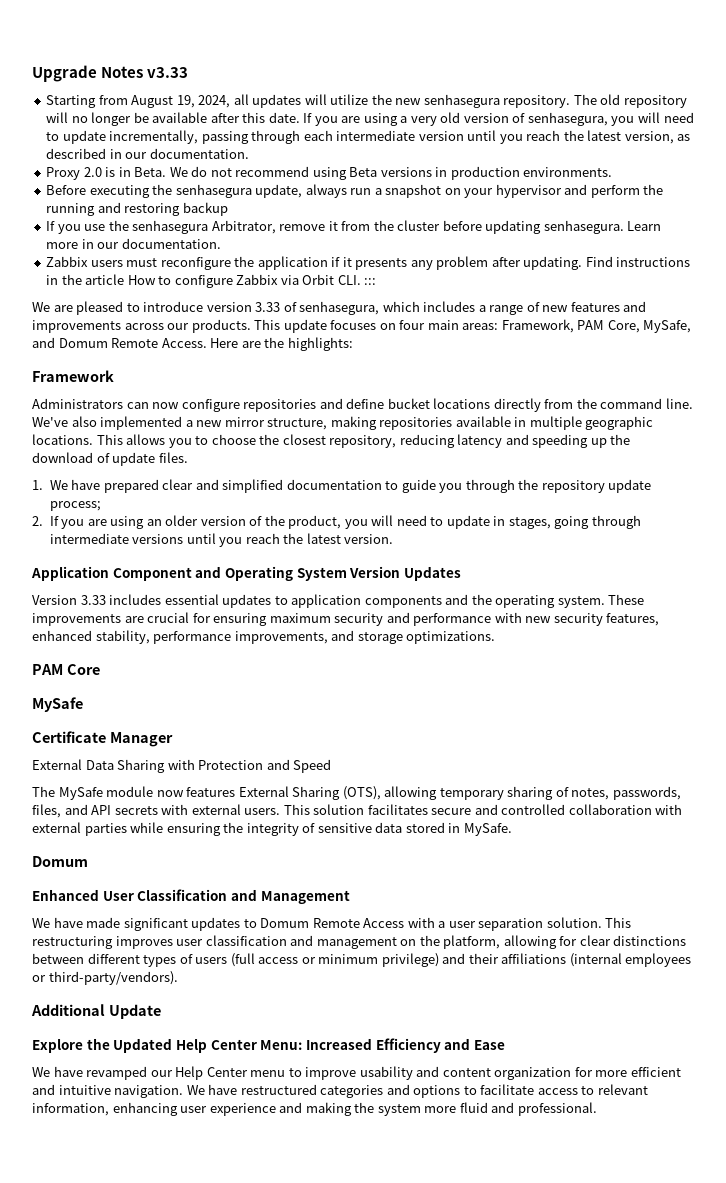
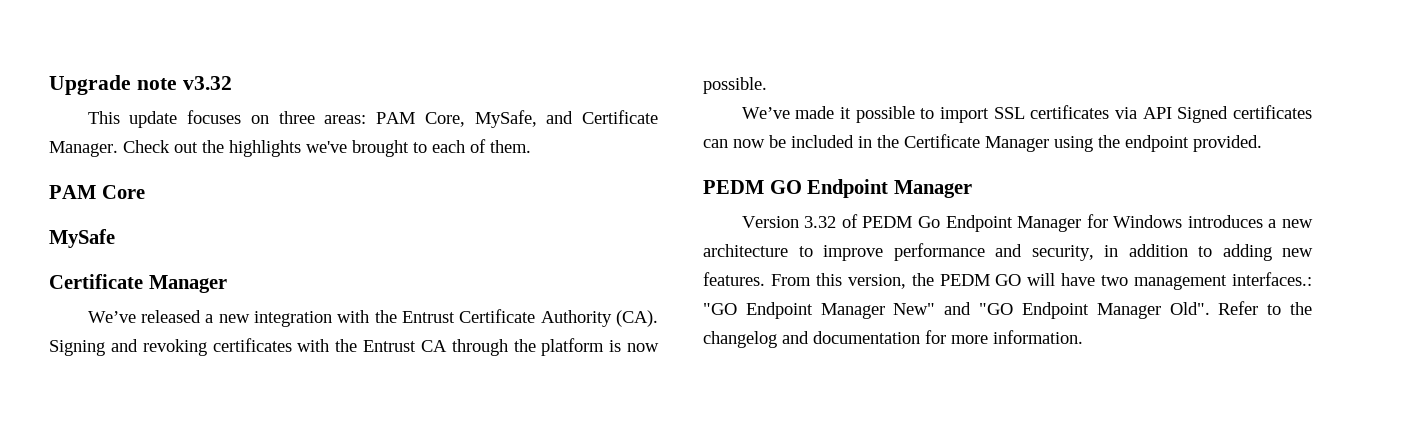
[101,66,189,78] [46,94,687,108] [46,112,694,126] [46,130,691,144] [46,148,249,159] [46,166,613,180] [46,184,664,198] [46,202,228,216] [46,220,662,234] [46,238,221,249] [46,256,691,270] [46,274,377,288] [32,301,647,315] [32,319,692,333] [32,337,353,351] [32,370,114,382] [32,398,693,412] [32,416,654,430] [32,434,631,448] [32,452,188,466] [32,479,652,493] [49,501,101,511] [32,515,641,529] [49,533,394,547] [31,566,461,581] [32,594,645,608] [32,612,660,626] [32,630,496,644] Notes v3.33 // Starting from August 19, 2024, all updates will utilize the new senhasegura repository. The old repository will no longer be available after this date. If you are using a very old version of senhasegura, you will need to update incrementally, passing through each intermediate version until you reach the latest version, as described in our documentation. // Proxy 2.0 is in Beta. We do not recommend using Beta versions in production environments. // Before executing the senhasegura update, always run a snapshot on your hypervisor and perform the running and restoring backup // If you use the senhasegura Arbitrator, remove it from the cluster before updating senhasegura. Learn more in our documentation. // Zabbix users must reconfigure the application if it presents any problem after updating. Find instructions in the article How to configure Zabbix via Orbit CLI. ::: // We are pleased to introduce version 3.33 of senhasegura, which includes a range of new features and improvements across our products. This update focuses on four main areas: Framework, PAM Core, MySafe, and Domum Remote Access. Here are the highlights: // Framework // Administrators can now configure repositories and define bucket locations directly from the command line. We've also implemented a new mirror structure, making repositories available in multiple geographic locations. This allows you to choose the closest repository, reducing latency and speeding up the download of update files. // 1. We have prepared clear and simplified documentation to guide you through the repository update process; // 2. If you are using an older version of the product, you will need to update in stages, going through intermediate versions until you reach the latest version. // Application Component and Operating System Version Updates // Version 3.33 includes essential updates to application components and the operating system. These improvements are crucial for ensuring maximum security and performance with new security features, enhanced stability, performance improvements, and storage optimizations. -> [136,76,232,90] [87,110,659,128] [49,139,531,157] note v3.32 // This update focuses on three areas: PAM Core, MySafe, and Certificate Manager. Check out the highlights we've brought to each of them.
[32,759,332,773] [32,786,681,800] [32,804,683,818] [32,822,512,836] [32,856,88,867] [32,889,350,904] [32,917,632,931] [32,935,687,949] [32,953,692,967] [32,971,178,985] [31,1004,161,1019] [32,1038,505,1053] [32,1066,681,1080] [32,1084,648,1098] [32,1102,597,1116] External Data Sharing with Protection and Speed // The MySafe module now features External Sharing (OTS), allowing temporary sharing of notes, passwords, files, and API secrets with external users. This solution facilitates secure and controlled collaboration with external parties while ensuring the integrity of sensitive data stored in MySafe. // Domum // Enhanced User Classification and Management // We have made significant updates to Domum Remote Access with a user separation solution. This restructuring improves user classification and management on the platform, allowing for clear distinctions between different types of users (full access or minimum privilege) and their affiliations (internal employees or third-party/vendors). // Additional Update // Explore the Updated Help Center Menu: Increased Efficiency and Ease // We have revamped our Help Center menu to improve usability and content organization for more efficient and intuitive navigation. We have restructured categories and options to facilitate access to relevant information, enhancing user experience and making the system more fluid and professional. -> [87,309,658,327] [49,338,659,356] [703,77,767,94] [741,105,1312,123] [703,134,1262,152] [703,179,972,198] [741,214,1313,232] [703,243,1313,261] [703,272,1312,290] [703,301,1312,319] [703,330,1083,348] We’ve released a new integration with the Entrust Certificate Authority (CA). Signing and revoking certificates with the Entrust CA through the platform is now possible. // We’ve made it possible to import SSL certificates via API Signed certificates can now be included in the Certificate Manager using the endpoint provided. // PEDM GO Endpoint Manager // Version 3.32 of PEDM Go Endpoint Manager for Windows introduces a new architecture to improve performance and security, in addition to adding new features. From this version, the PEDM GO will have two management interfaces.: "GO Endpoint Manager New" and "GO Endpoint Manager Old". Refer to the changelog and documentation for more information.

